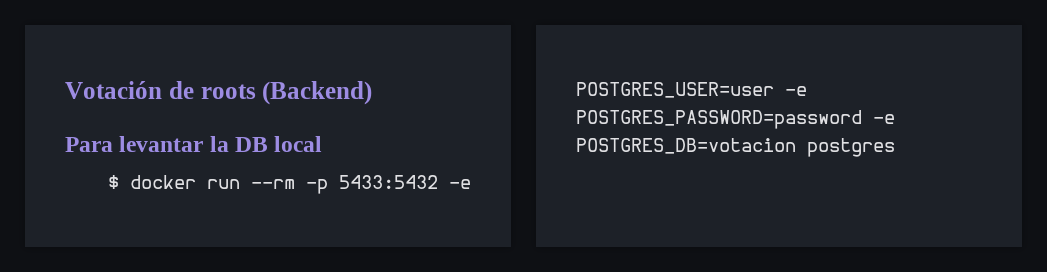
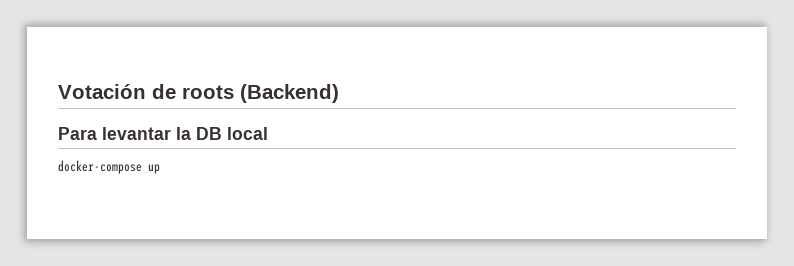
[107,175,471,194] [576,82,807,98] [576,110,895,129] [576,138,895,157] $ docker run --rm -p 5433:5432 -e POSTGRES_USER=user -e POSTGRES_PASSWORD=password -e POSTGRES_DB=votacion postgres -> [58,160,160,174] docker-compose up

